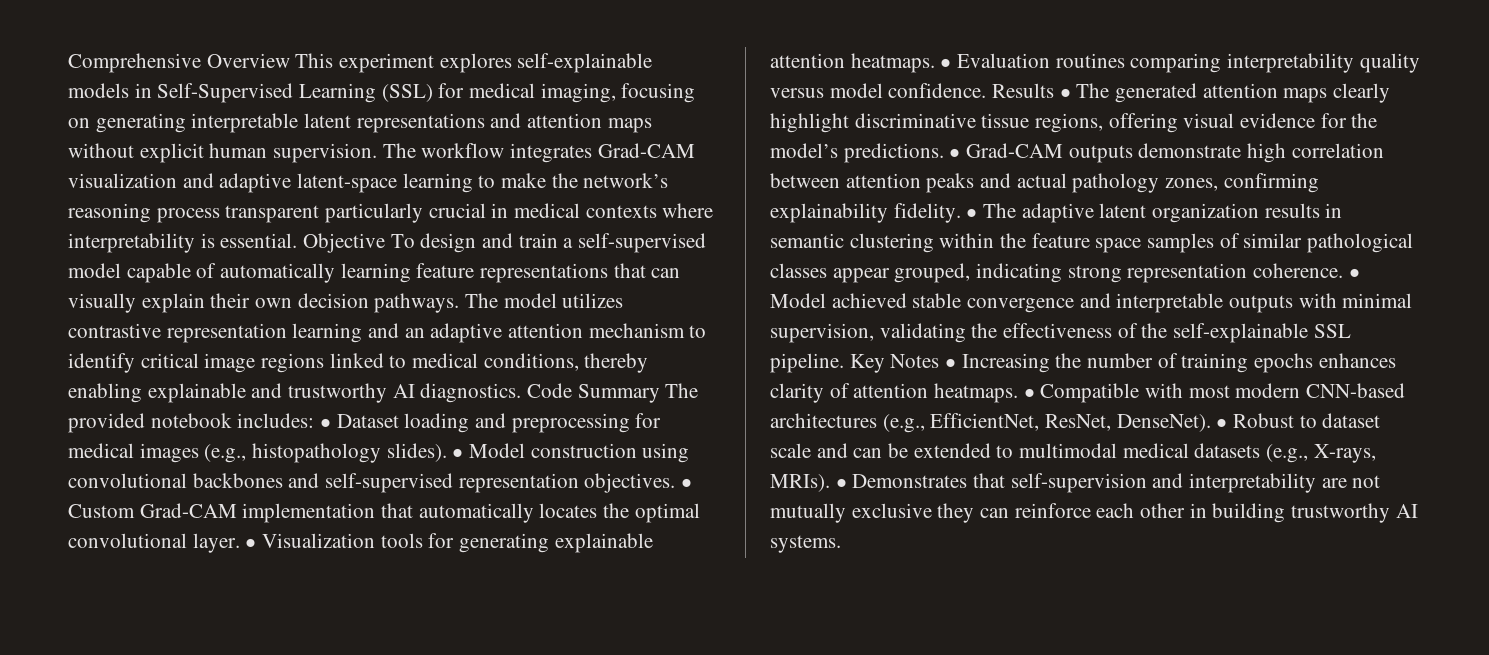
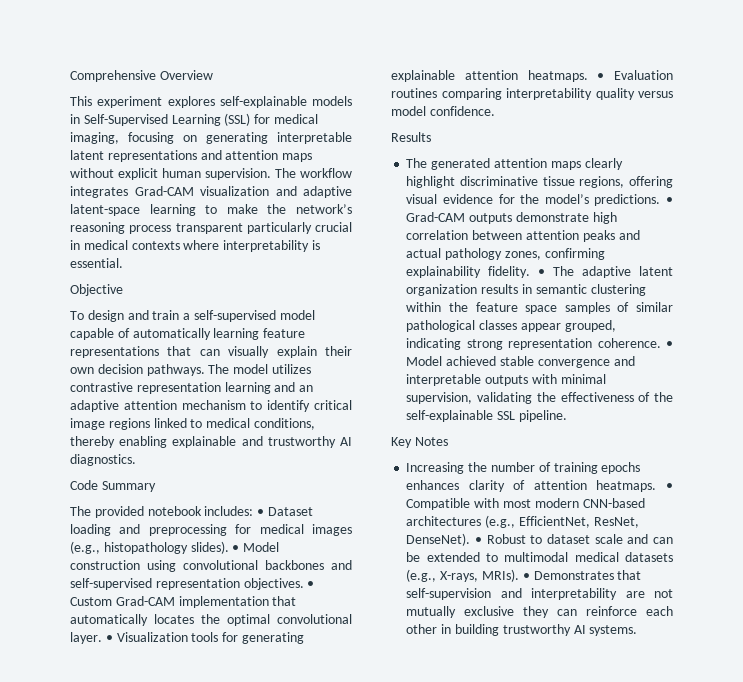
(290, 60) none -> (213, 75) //
(298, 240) none -> (123, 263) //
(386, 243) none -> (123, 290) //
(522, 393) none -> (136, 460) //
(660, 393) none -> (156, 486) //
(987, 90) none -> (495, 111) //
[1059,88,1071,98] • -> (431, 137) //
(844, 363) none -> (567, 416) //
[945,358,957,368] • -> (448, 441) //

